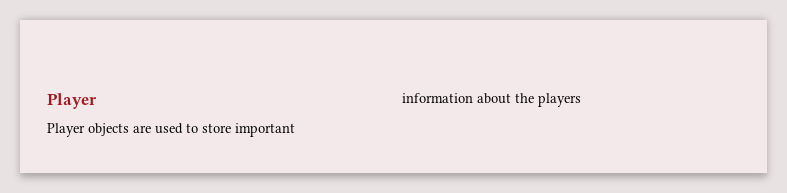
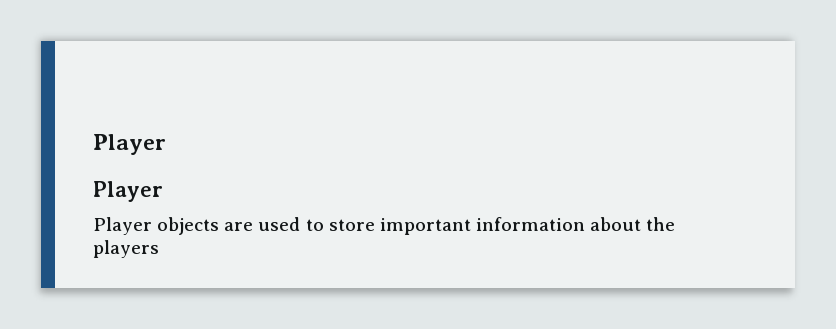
[47,93,97,109] [47,123,85,137] Player // Player -> [93,134,166,155] [93,181,163,202] [93,217,152,235] Player // Player // Player

